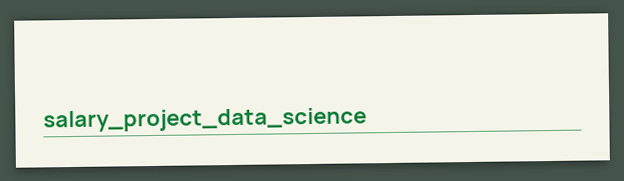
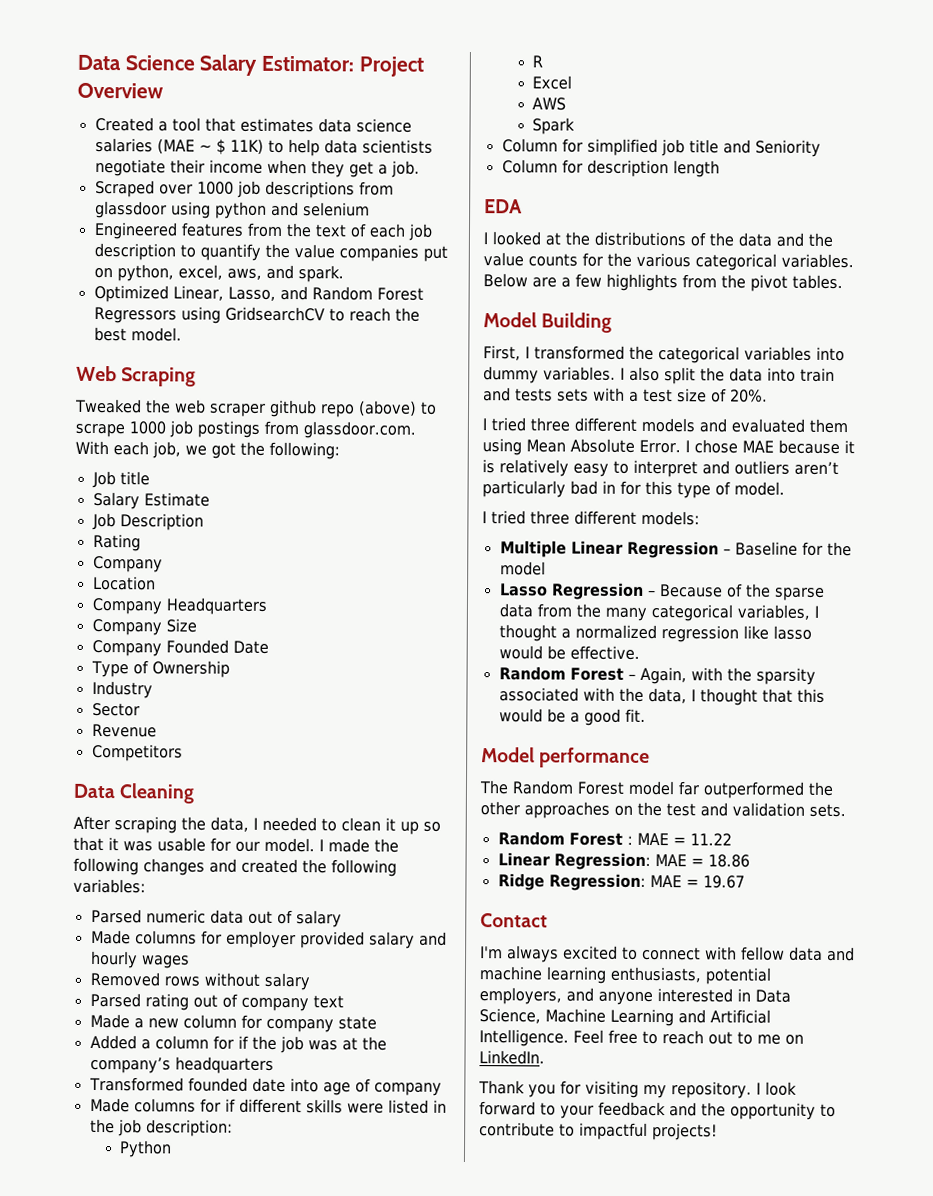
[43,107,367,133] salary_project_data_science -> [77,54,424,77] [77,82,164,99] [94,116,412,133] [94,137,433,157] [94,158,420,178] [94,179,394,199] [94,200,370,219] [93,221,433,241] [93,242,448,262] [93,264,344,283] [93,284,424,303] [93,306,420,324] [93,326,182,342] [76,365,197,387] [74,398,437,418] [75,420,416,439] [75,440,340,460] [91,470,150,489] [92,491,210,510] [91,512,204,531] [92,533,141,552] [92,555,163,573] [92,575,156,591] [91,597,267,615] [91,618,197,636] [91,639,269,657] [90,660,230,678] [91,680,153,699] [91,702,140,717] [91,723,157,738] [91,743,183,762] [73,783,195,804] [73,815,441,835] [73,836,399,853] [73,857,397,877] [73,878,146,894] [90,908,342,928] [90,929,447,949] [89,950,190,969] [89,971,310,991] [89,992,344,1012] [89,1013,377,1033] [89,1034,387,1054] [89,1056,274,1074] [88,1076,442,1096] [89,1097,447,1114] [89,1118,233,1137] [119,1140,173,1158] [532,55,544,68] [532,75,573,90] [532,97,567,111] [532,117,576,135] [501,138,821,157] [501,159,720,178] [484,199,523,214] [483,231,833,247] [483,252,854,271] [483,273,843,292] [483,312,613,333] [483,345,845,364] [483,366,835,385] [483,387,768,403] [482,417,848,434] [482,438,855,456] [482,459,839,478] [482,480,785,499] [482,510,700,526] [499,540,852,559] [499,561,546,576] [499,582,825,601] [498,603,819,622] [498,624,812,643] [498,645,640,660] [498,666,816,685] [498,687,825,706] [498,708,646,726] [481,747,651,768] [479,780,834,799] [480,801,846,819] [497,831,732,846] [497,852,750,870] [497,873,745,891] [480,913,548,928] [480,945,855,963] [479,966,772,985] [479,987,791,1006] [479,1008,771,1027] [479,1029,804,1047] [479,1050,545,1065] [478,1080,797,1099] [479,1101,836,1120] [479,1122,718,1141] Data Science Salary Estimator: Project Overview // Created a tool that estimates data science salaries (MAE ~ $ 11K) to help data scientists negotiate their income when they get a job. // Scraped over 1000 job descriptions from glassdoor using python and selenium // Engineered features from the text of each job description to quantify the value companies put on python, excel, aws, and spark. // Optimized Linear, Lasso, and Random Forest Regressors using GridsearchCV to reach the best model. // Web Scraping // Tweaked the web scraper github repo (above) to scrape 1000 job postings from glassdoor.com. With each job, we got the following: // Job title // Salary Estimate // Job Description // Rating // Company // Location // Company Headquarters // Company Size // Company Founded Date // Type of Ownership // Industry // Sector // Revenue // Competitors // Data Cleaning // After scraping the data, I needed to clean it up so that it was usable for our model. I made the following changes and created the following variables: // Parsed numeric data out of salary // Made columns for employer provided salary and hourly wages // Removed rows without salary // Parsed rating out of company text // Made a new column for company state // Added a column for if the job was at the company’s headquarters // Transformed founded date into age of company // Made columns for if different skills were listed in the job description: // Python // R // Excel // AWS // Spark // Column for simplified job title and Seniority // Column for description length // EDA // I looked at the distributions of the data and the value counts for the various categorical variables. Below are a few highlights from the pivot tables. // Model Building // First, I transformed the categorical variables into dummy variables. I also split the data into train and tests sets with a test size of 20%. // I tried three different models and evaluated them using Mean Absolute Error. I chose MAE because it is relatively easy to interpret and outliers aren’t particularly bad in for this type of model. // I tried three different models: // Multiple Linear Regression – Baseline for the model // Lasso Regression – Because of the sparse data from the many categorical variables, I thought a normalized regression like lasso would be effective. // Random Forest – Again, with the sparsity associated with the data, I thought that this would be a good fit. // Model performance // The Random Forest model far outperformed the other approaches on the test and validation sets. // Random Forest : MAE = 11.22 // Linear Regression: MAE = 18.86 // Ridge Regression: MAE = 19.67 // Contact // I'm always excited to connect with fellow data and machine learning enthusiasts, potential employers, and anyone interested in Data Science, Machine Learning and Artificial Intelligence. Feel free to reach out to me on LinkedIn. // Thank you for visiting my repository. I look forward to your feedback and the opportunity to contribute to impactful projects!

